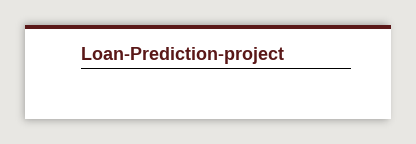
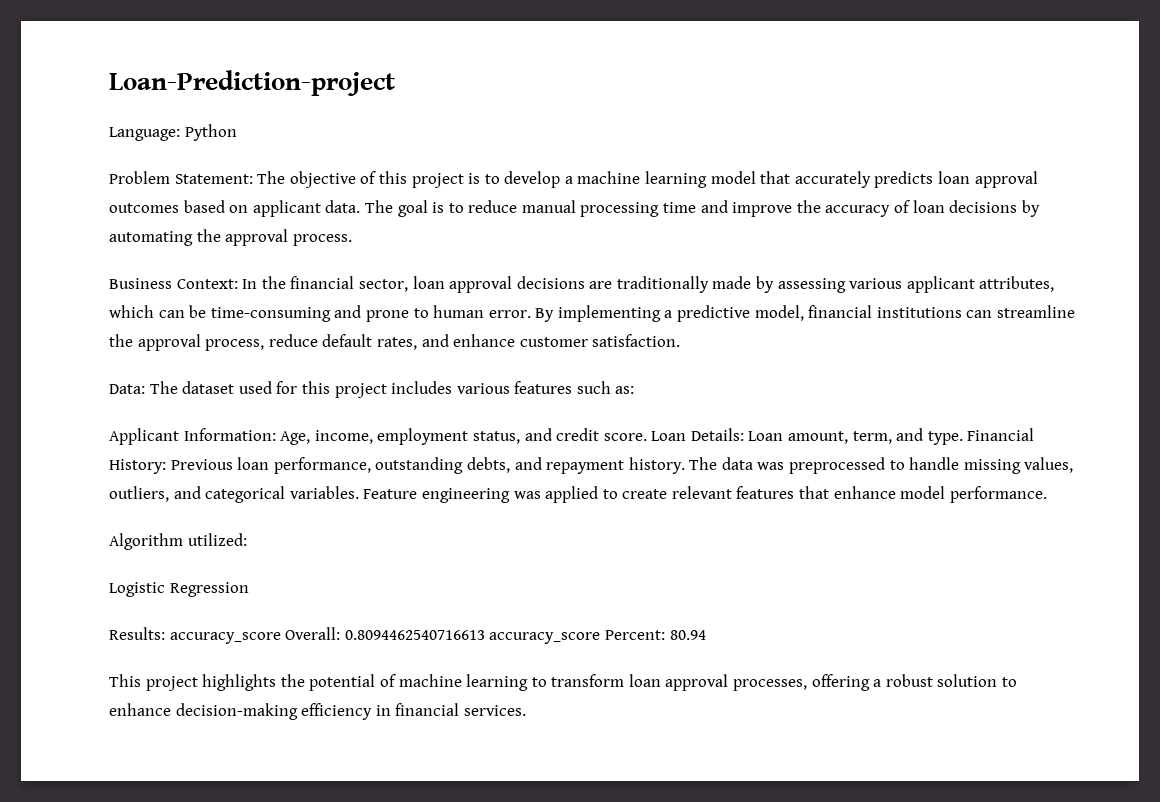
(284, 55) none -> [109,124,237,141] [109,171,1038,188] [109,200,1040,217] [109,229,352,246] [109,276,1055,293] [109,305,1076,322] [109,334,681,351] [109,381,635,398] [109,428,1035,445] [109,457,1074,474] [109,486,1047,503] [109,533,247,550] [109,582,249,597] [109,627,706,644] [109,674,1018,691] [109,703,526,720] // Language: Python // Problem Statement: The objective of this project is to develop a machine learning model that accurately predicts loan approval outcomes based on applicant data. The goal is to reduce manual processing time and improve the accuracy of loan decisions by automating the approval process. // Business Context: In the financial sector, loan approval decisions are traditionally made by assessing various applicant attributes, which can be time-consuming and prone to human error. By implementing a predictive model, financial institutions can streamline the approval process, reduce default rates, and enhance customer satisfaction. // Data: The dataset used for this project includes various features such as: // Applicant Information: Age, income, employment status, and credit score. Loan Details: Loan amount, term, and type. Financial History: Previous loan performance, outstanding debts, and repayment history. The data was preprocessed to handle missing values, outliers, and categorical variables. Feature engineering was applied to create relevant features that enhance model performance. // Algorithm utilized: // Logistic Regression // Results: accuracy_score Overall: 0.8094462540716613 accuracy_score Percent: 80.94 // This project highlights the potential of machine learning to transform loan approval processes, offering a robust solution to enhance decision-making efficiency in financial services.

